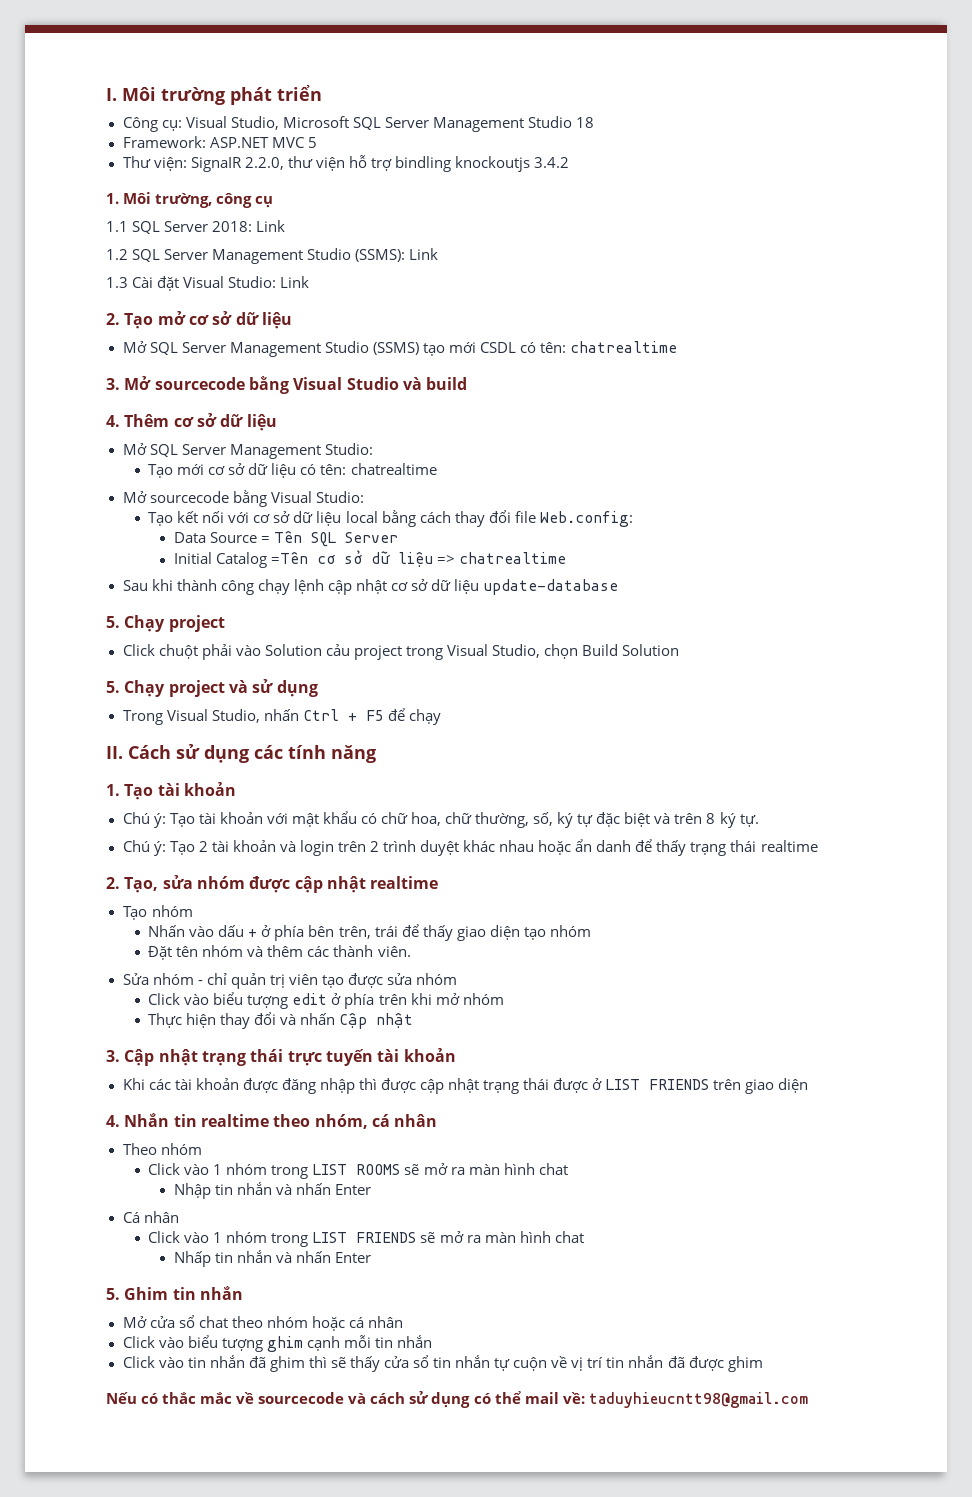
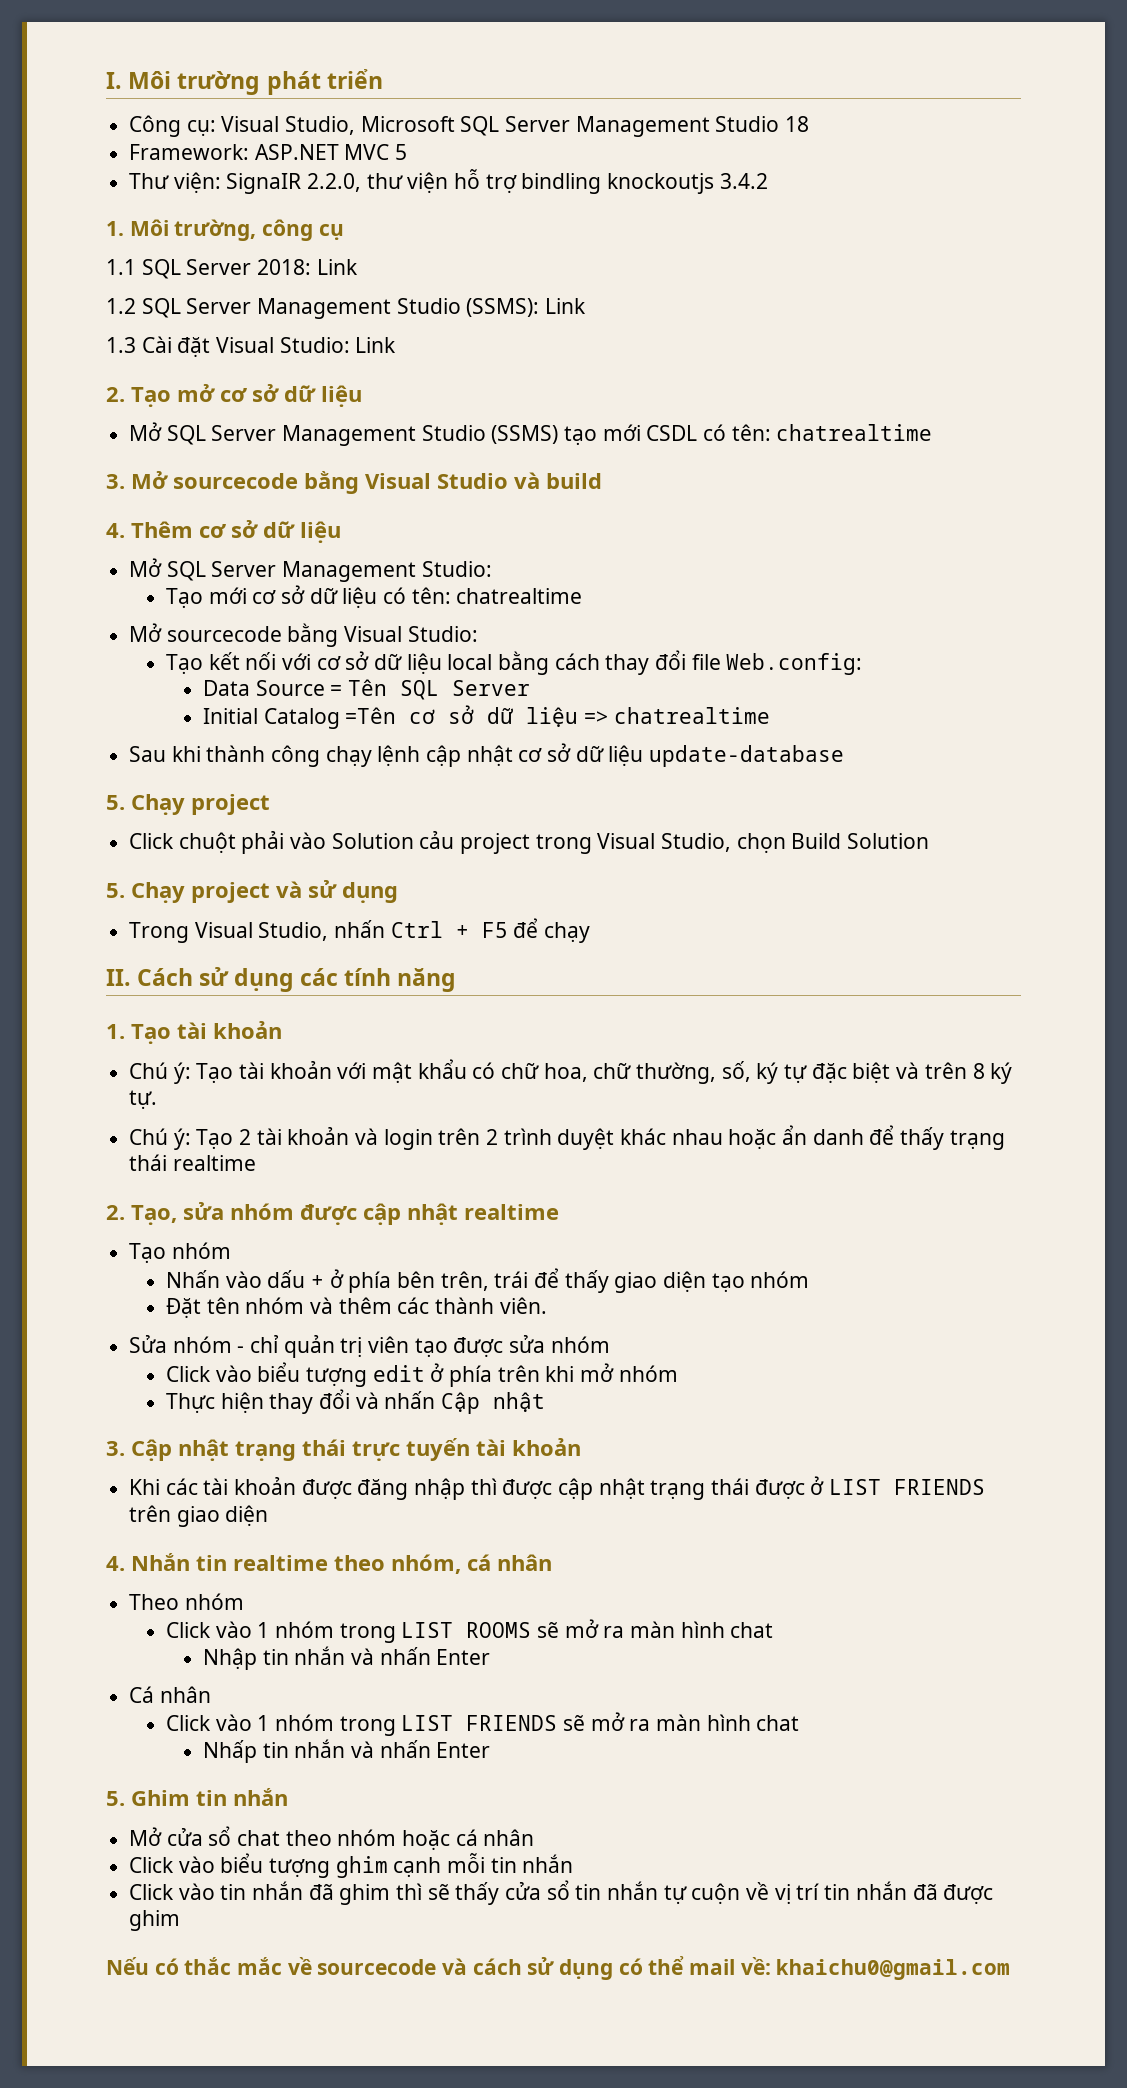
[588,1392,808,1408] taduyhieucntt98@gmail.com -> [776,1959,1011,1980] khaichu0@gmail.com

